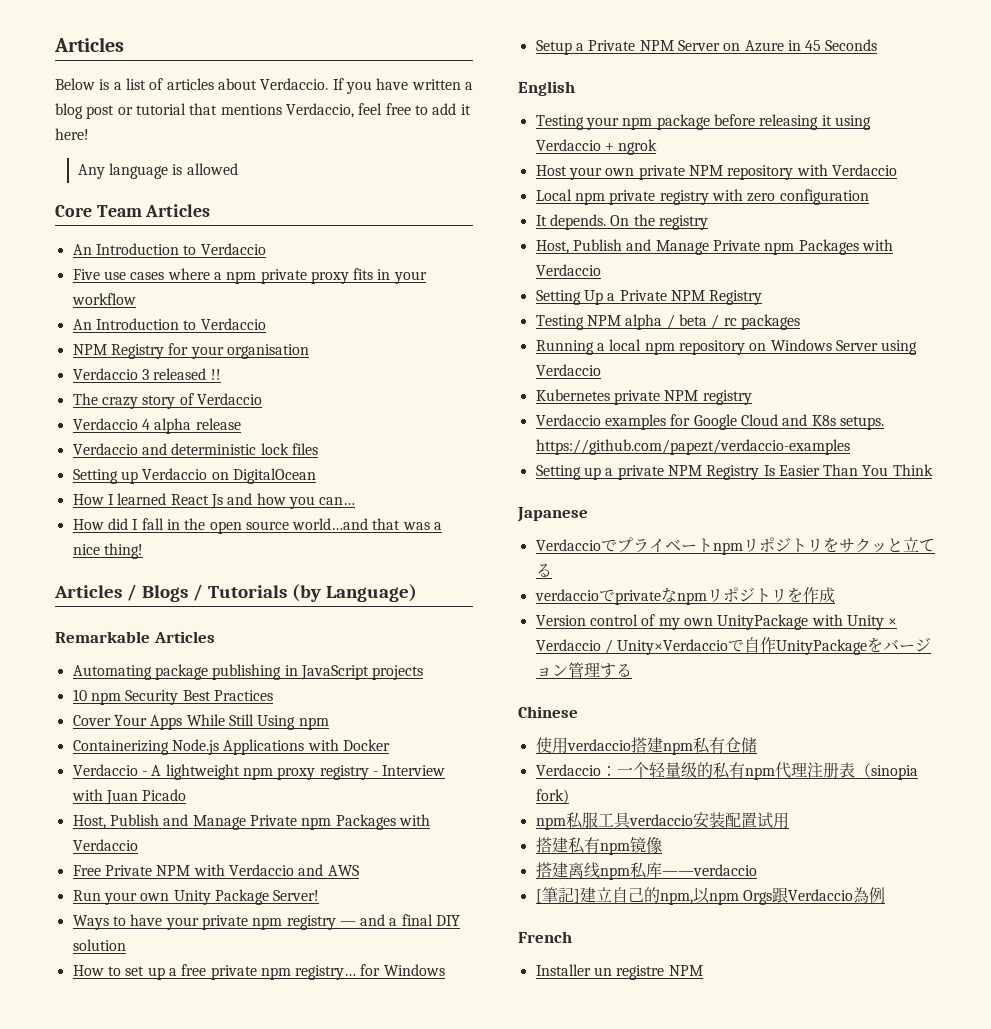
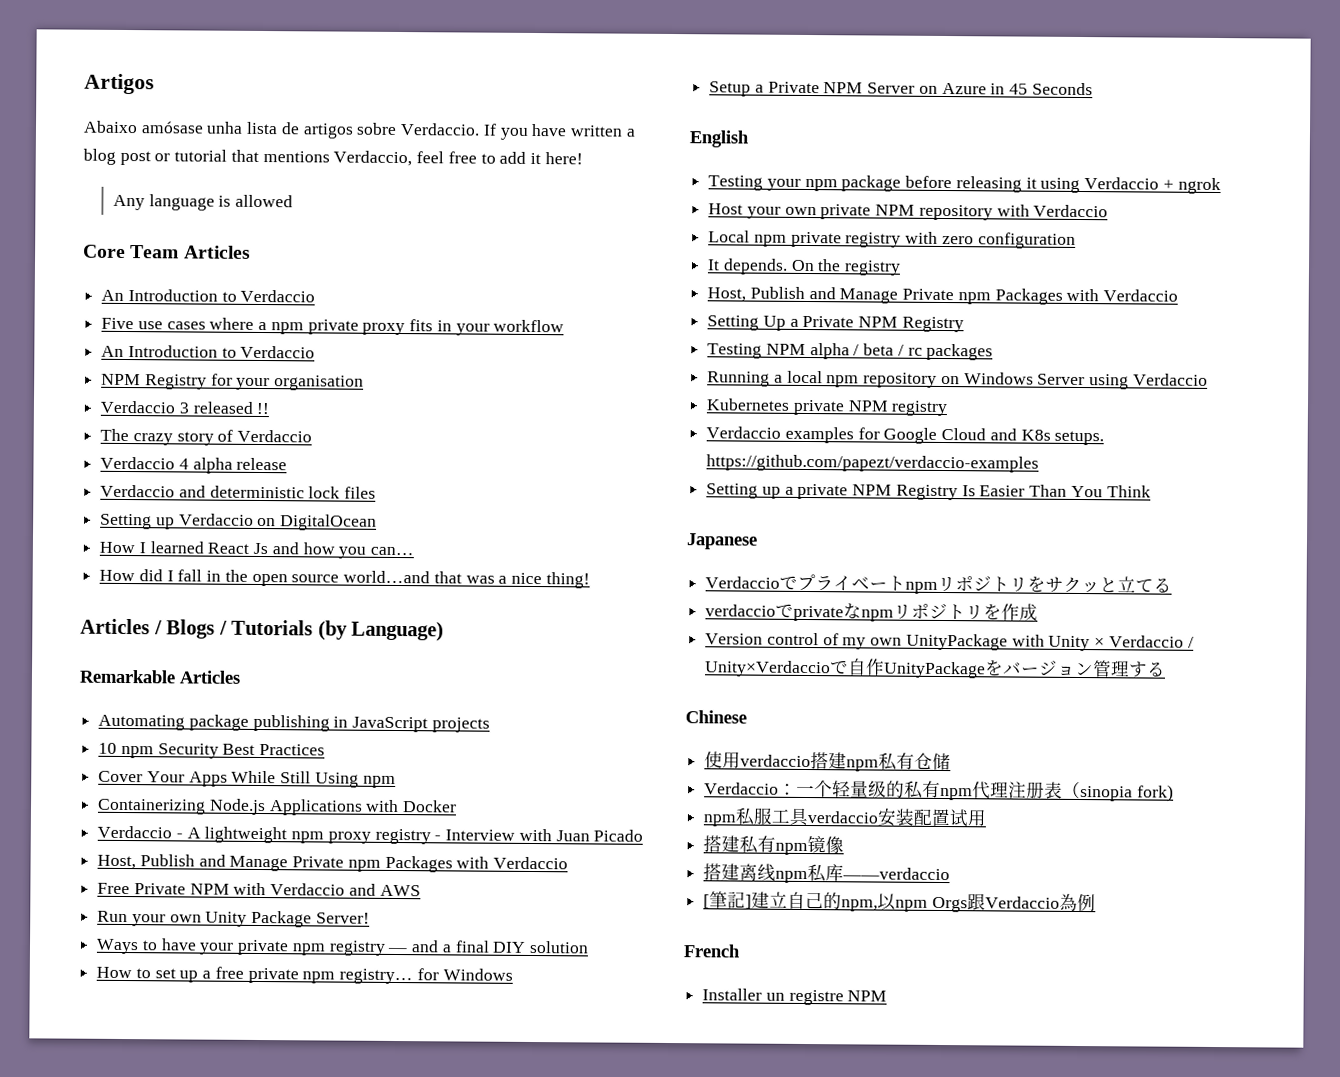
[54,37,124,52] [55,78,257,90] Articles // Below is a list of articles about -> [84,73,154,95] [83,120,398,139] Artigos // Abaixo amósase unha lista de artigos sobre

